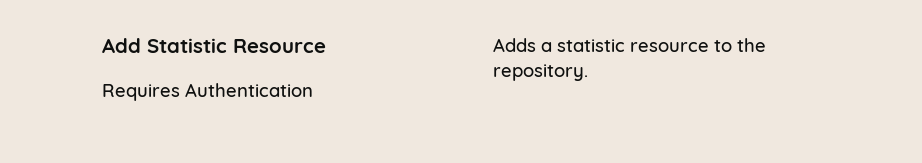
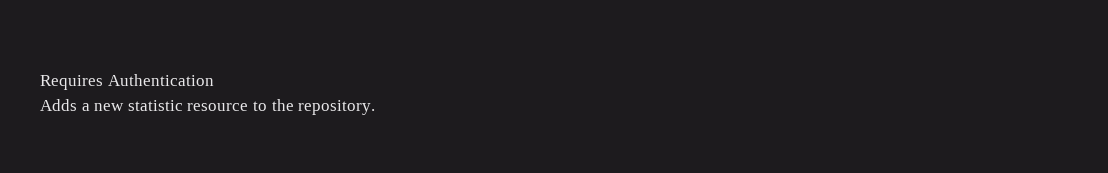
[102,38,326,53] Add Statistic Resource // -> (40, 82) none
(552, 47) none -> [94,103,125,111] new

